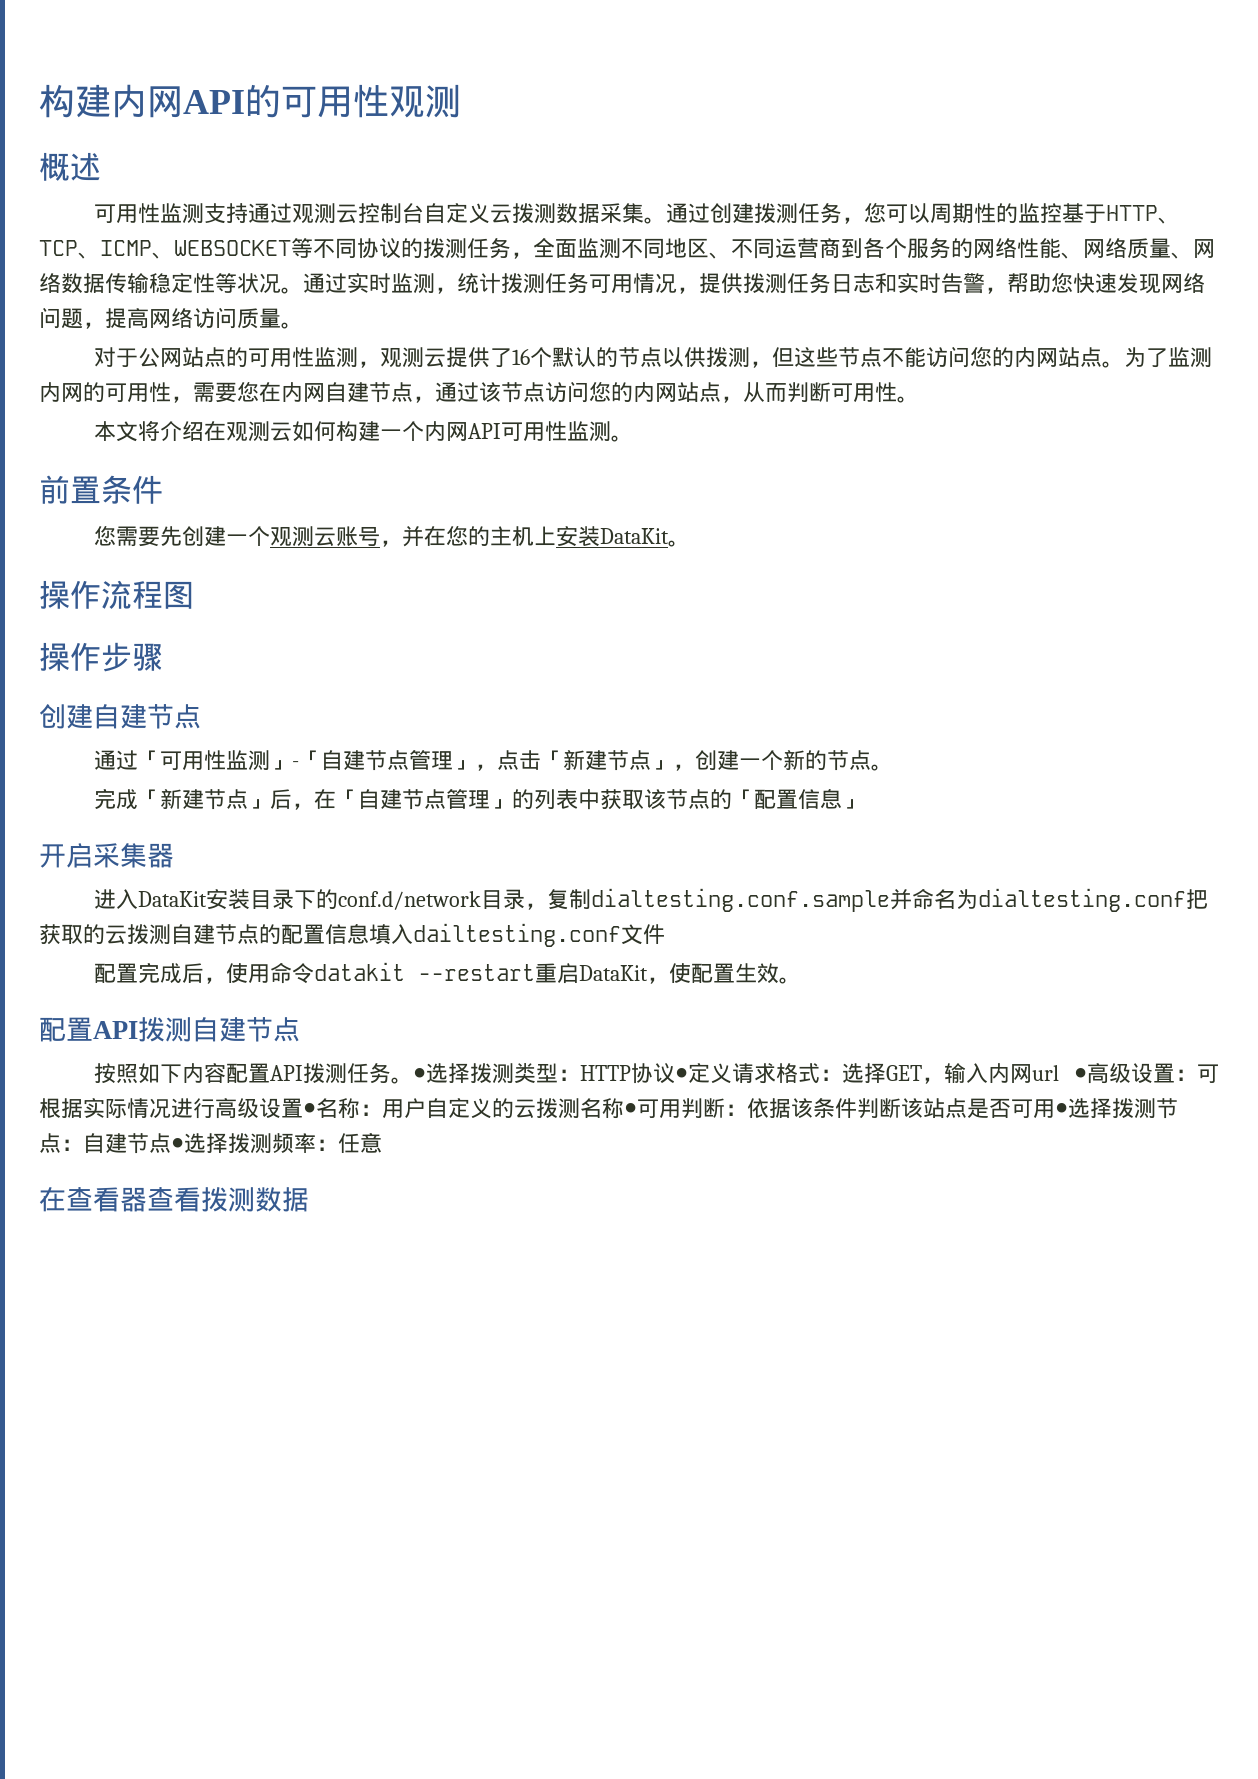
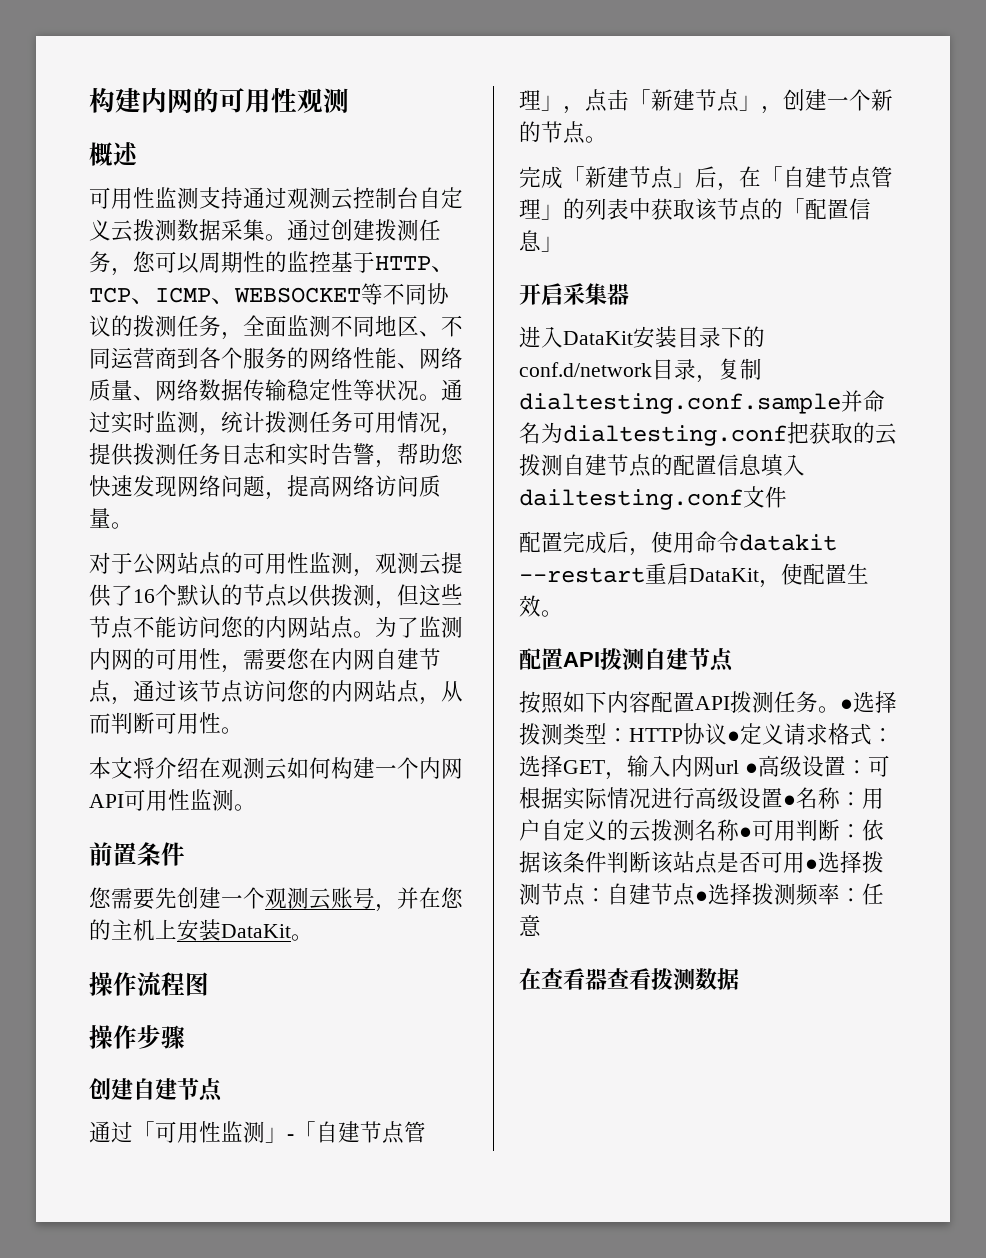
[183,90,245,114] API -> (193, 100) none

